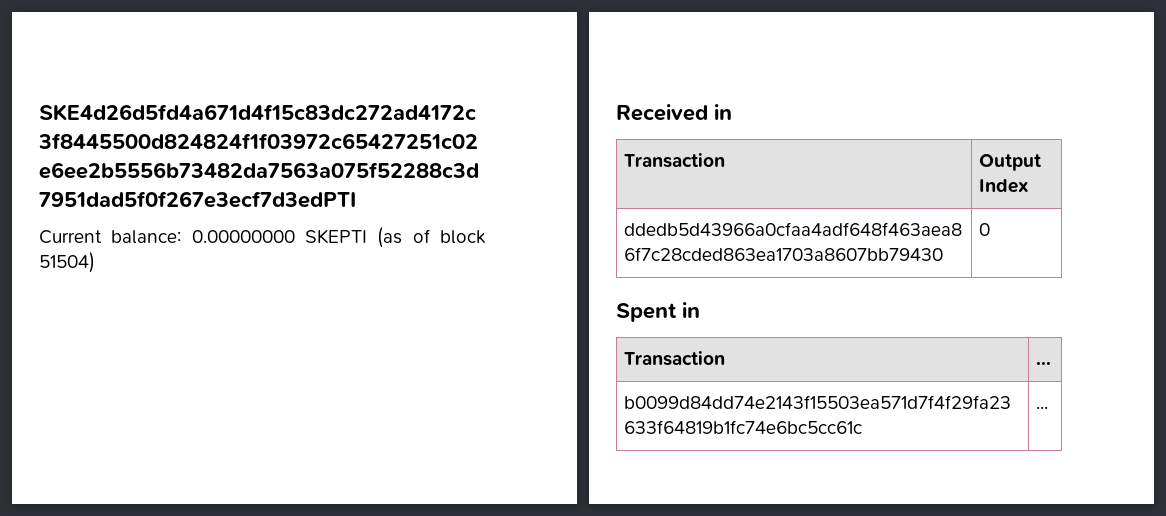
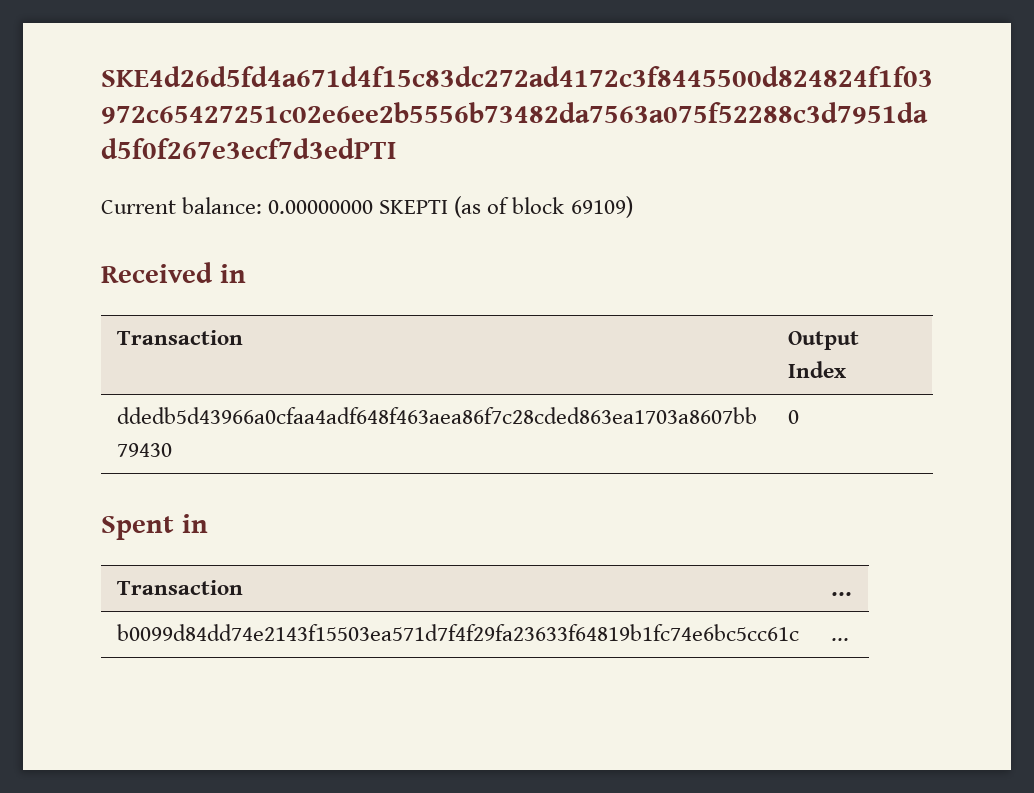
[39,252,95,273] 51504) -> [570,196,633,218] 69109)

